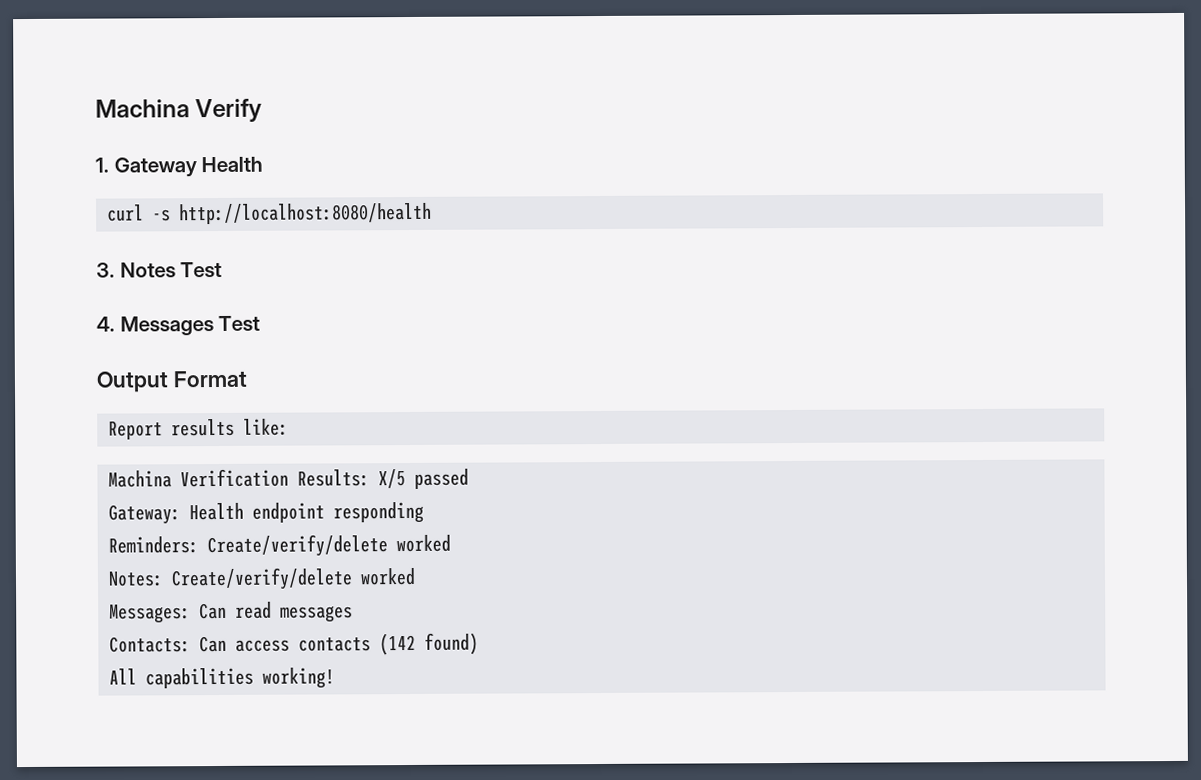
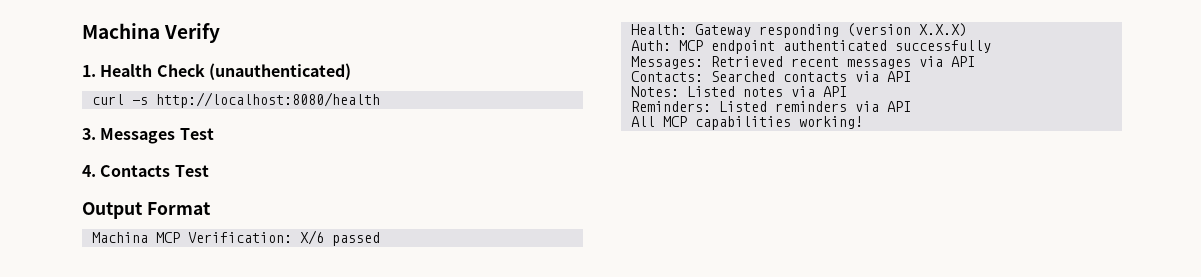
[113,156,264,178] Gateway Health -> [100,63,351,80] Health Check (unauthenticated)
[119,262,176,278] Notes -> [100,128,176,144] Messages
[119,316,214,336] Messages -> [100,165,171,177] Contacts
[108,418,290,440] [108,468,470,489] [108,501,425,525] [108,534,452,558] [108,567,417,591] [109,601,354,624] [109,632,480,656] Report results like: // Machina Verification Results: X/5 passed // Gateway: Health endpoint responding // Reminders: Create/verify/delete worked // Notes: Create/verify/delete worked // Messages: Can read messages // Contacts: Can access contacts (142 found) -> [91,230,380,246] [630,23,967,38] [630,40,991,54] [630,56,975,69] [630,71,911,82] [630,86,847,97] [630,101,911,112] Machina MCP Verification: X/6 passed // Health: Gateway responding (version X.X.X) // Auth: MCP endpoint authenticated successfully // Messages: Retrieved recent messages via API // Contacts: Searched contacts via API // Notes: Listed notes via API // Reminders: Listed reminders via API
(138, 676) none -> [662,116,687,127] MCP

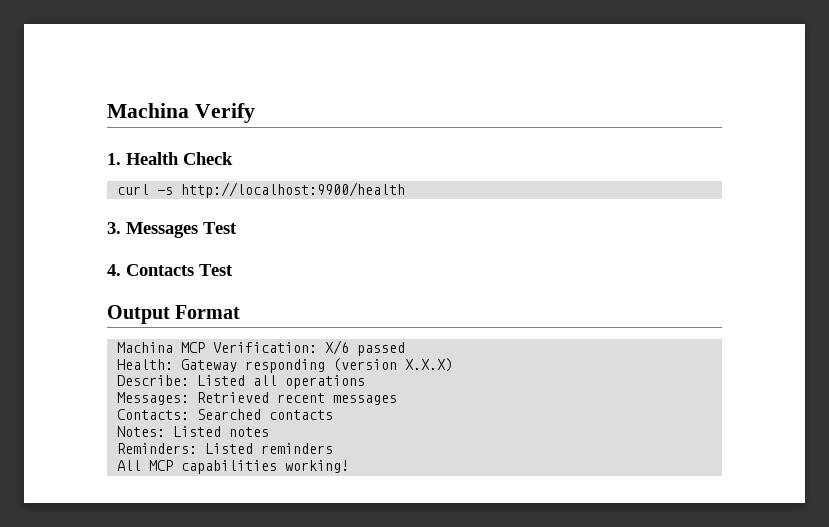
[208,63,351,80] (unauthenticated) -> (233, 158) none
[155,92,380,108] http://localhost:8080/health -> [181,182,406,198] http://localhost:9900/health
[630,40,991,54] Auth: MCP endpoint authenticated successfully -> [117,375,366,389] Describe: Listed all operations
[918,56,975,67] via API -> (398, 400) none
[854,71,911,82] via API -> (334, 415) none
[790,86,847,97] via API -> (270, 432) none
[854,101,911,112] via API -> (334, 448) none

